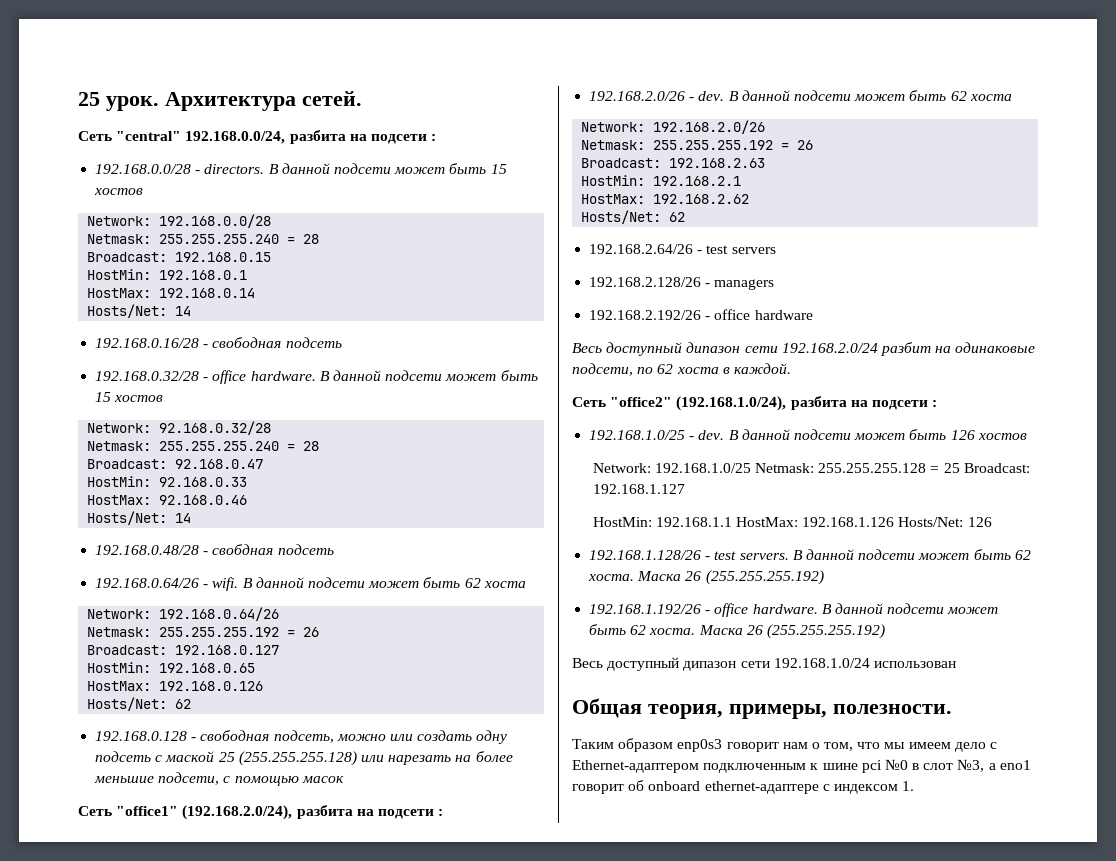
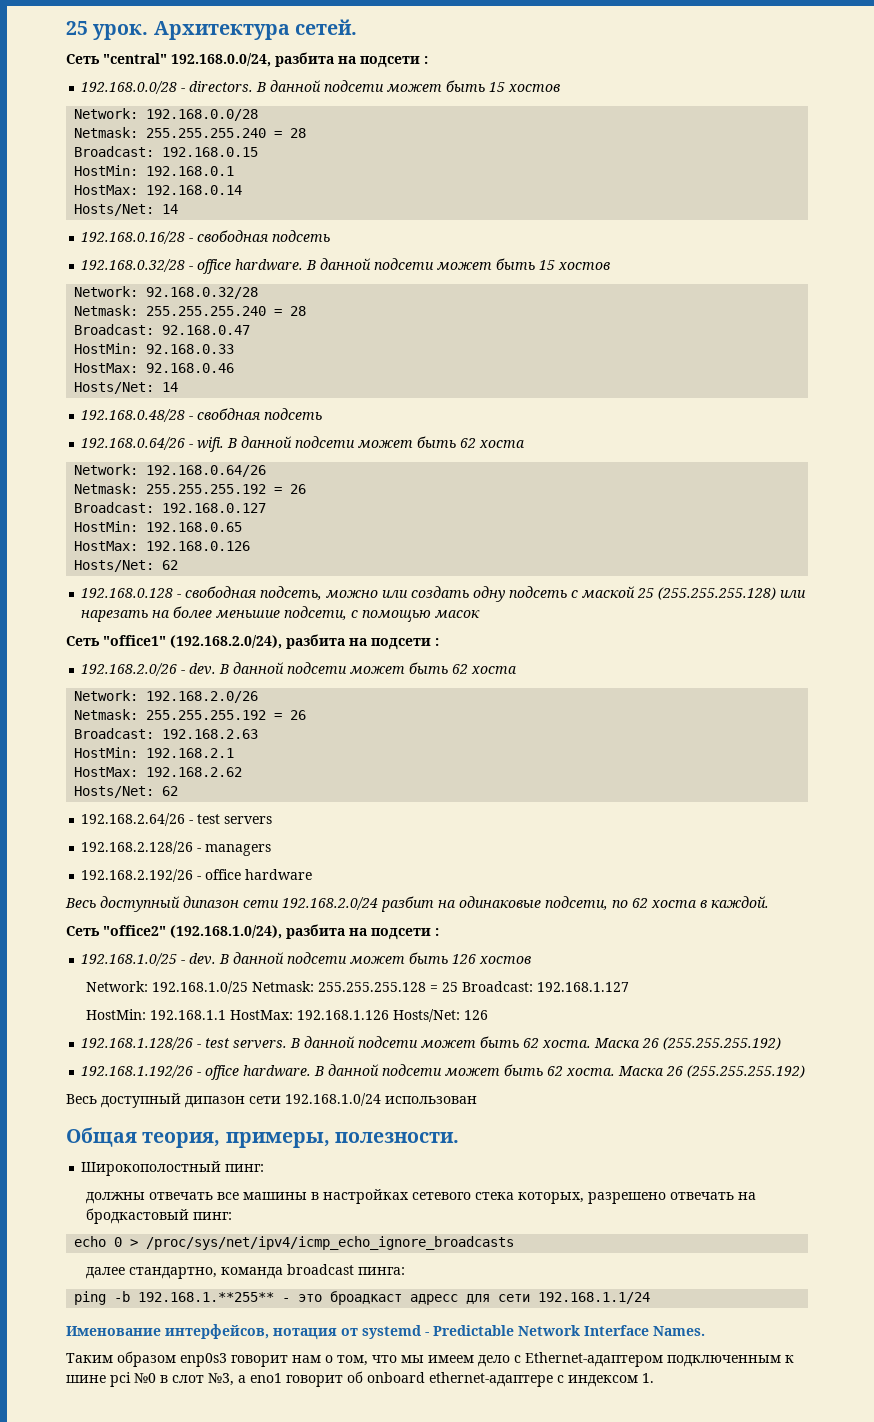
(952, 709) none -> [81,1161,265,1176] [85,1189,756,1204] [85,1208,232,1224] [74,1236,515,1250] [85,1264,405,1279] [74,1291,651,1305] [66,1324,705,1340] // Широкополостный пинг: // должны отвечать все машины в настройках сетевого стека которых, разрешено отвечать на бродкастовый пинг: // echo 0 > /proc/sys/net/ipv4/icmp_echo_ignore_broadcasts // далее стандартно, команда broadcast пинга: // ping -b 192.168.1.**255** - это броадкаст адресс для сети 192.168.1.1/24 // Именование интерфейсов, нотация от systemd - Predictable Network Interface Names.

